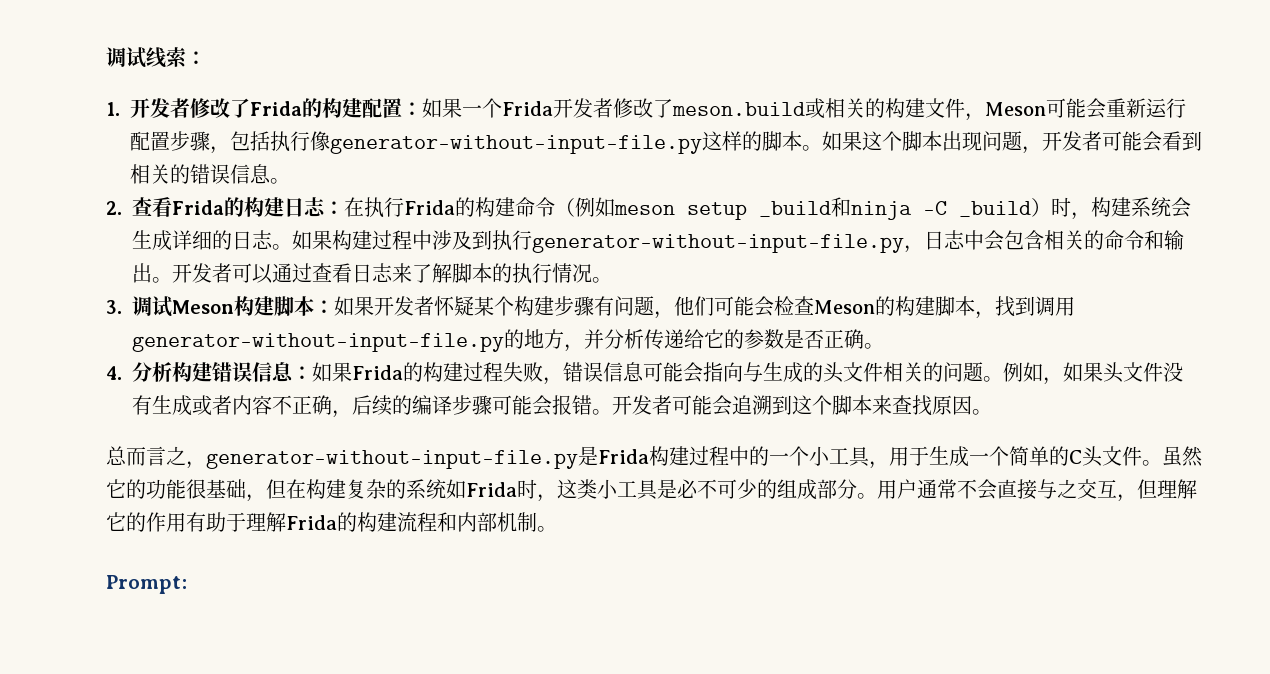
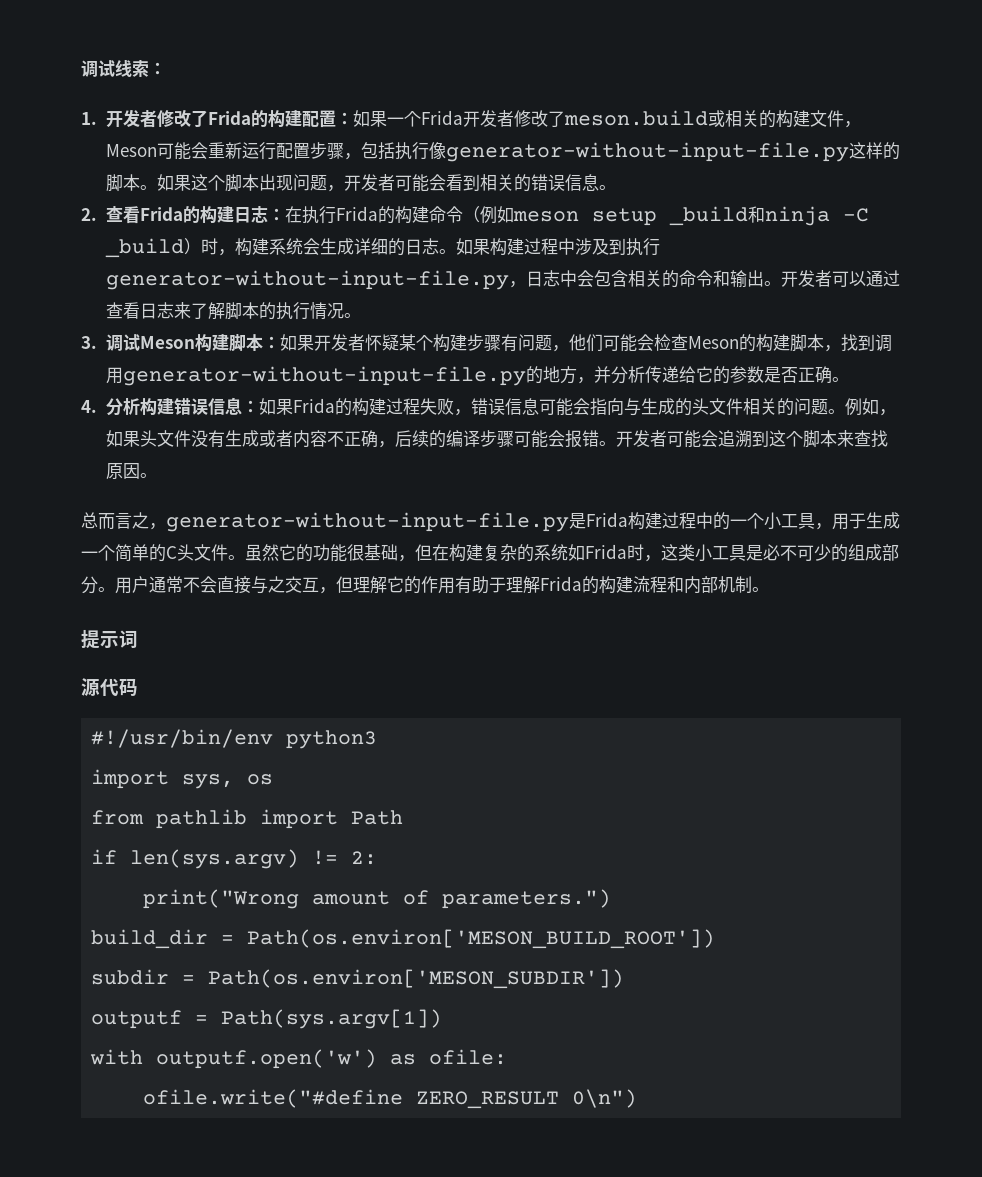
[106,575,187,594] Prompt: -> [81,629,138,649] [81,678,138,697] [91,729,378,749] [91,769,274,789] [91,809,404,829] [91,849,378,869] [143,889,612,909] [91,929,716,949] [91,969,625,989] [91,1009,443,1029] [90,1049,508,1069] [143,1089,638,1109] 提示词 // 源代码 // #!/usr/bin/env python3 // import sys, os // from pathlib import Path // if len(sys.argv) != 2: // print("Wrong amount of parameters.") // build_dir = Path(os.environ['MESON_BUILD_ROOT']) // subdir = Path(os.environ['MESON_SUBDIR']) // outputf = Path(sys.argv[1]) // with outputf.open('w') as ofile: // ofile.write("#define ZERO_RESULT 0\n")

